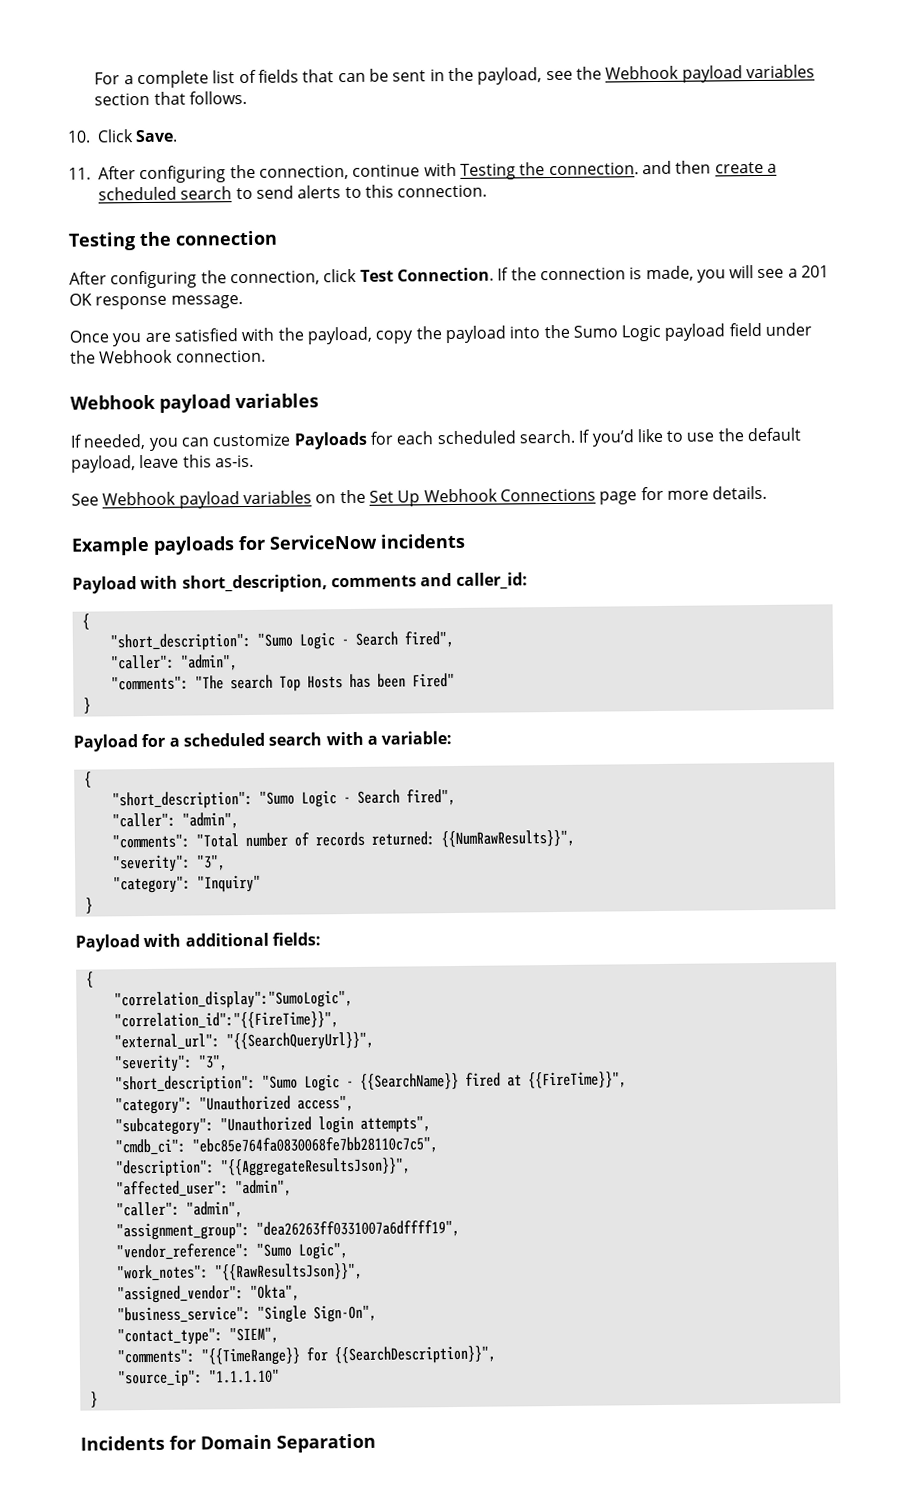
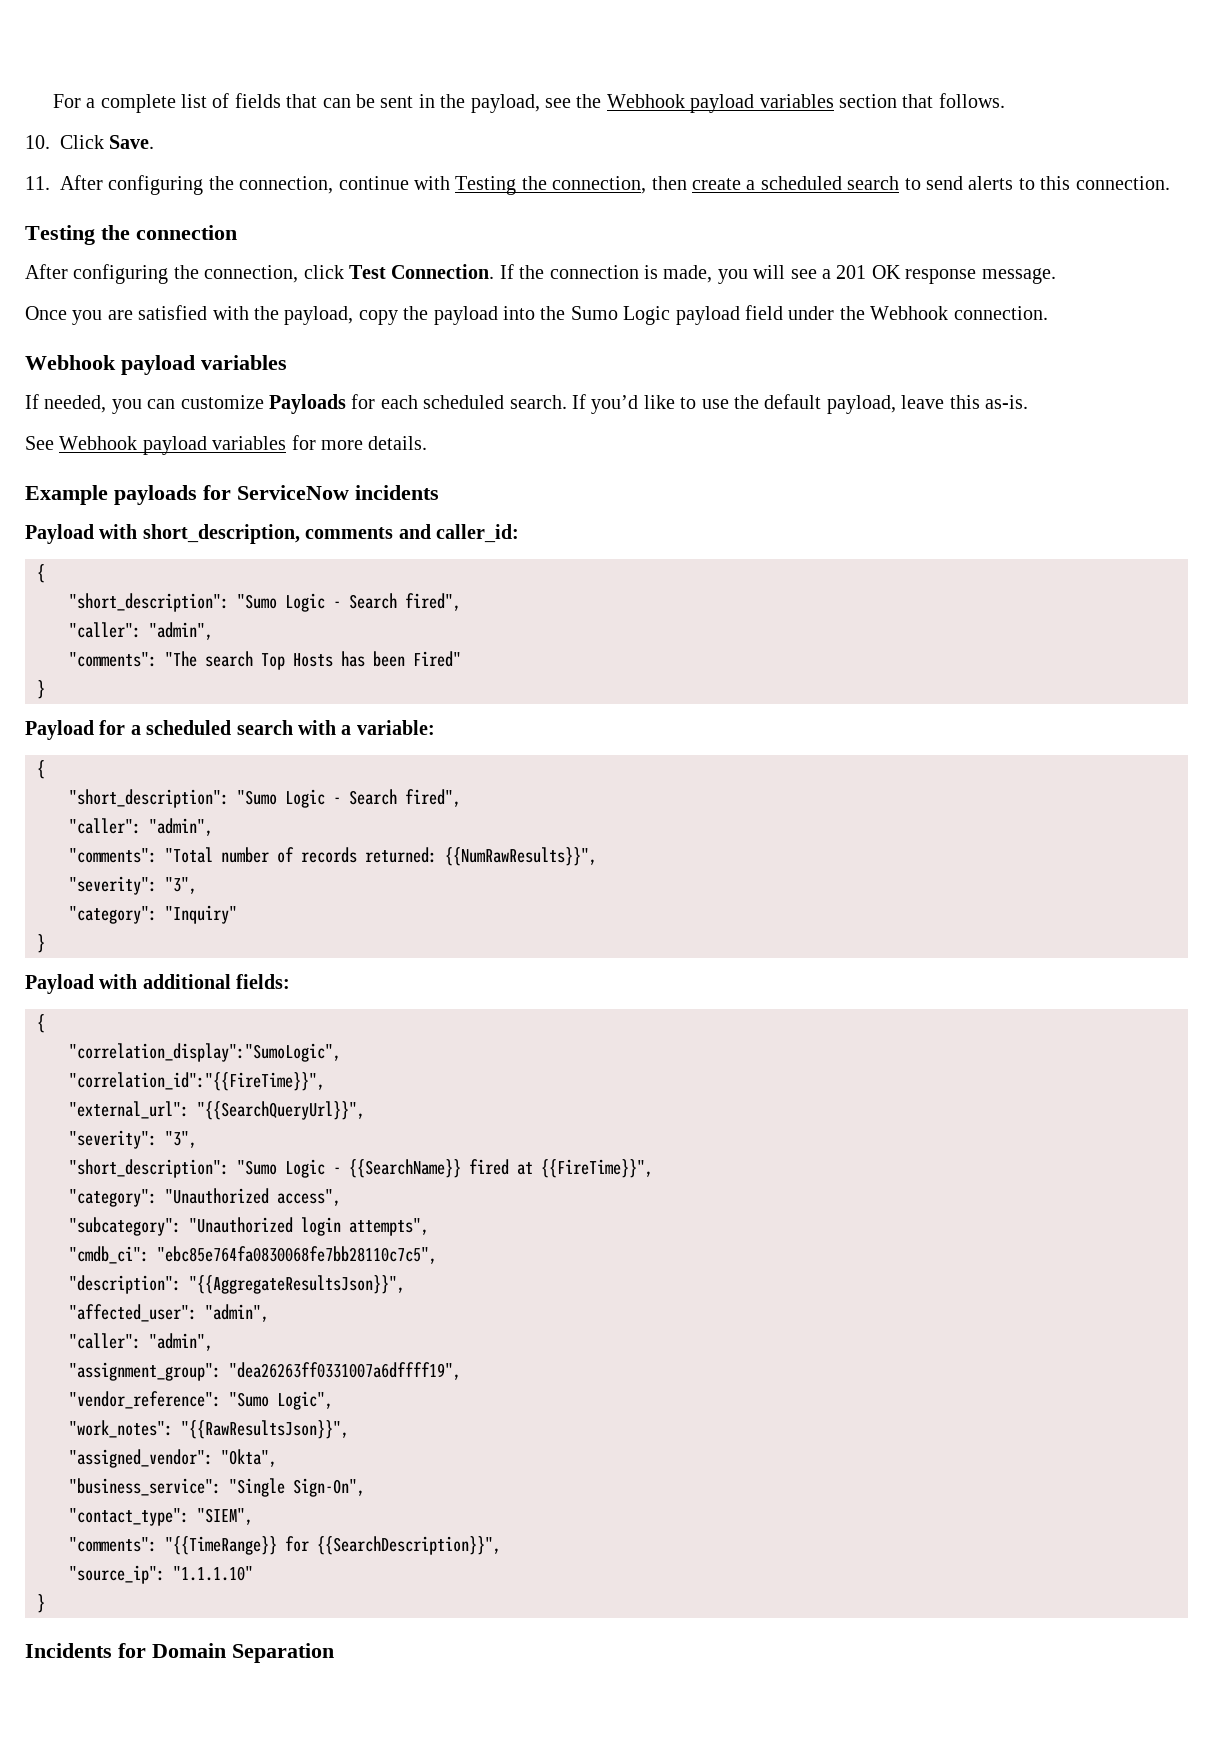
[548,160,672,176] connection. and -> [552,176,647,194] connection,
[315,488,638,507] on the Set Up Webhook Connections page -> (287, 443) none

